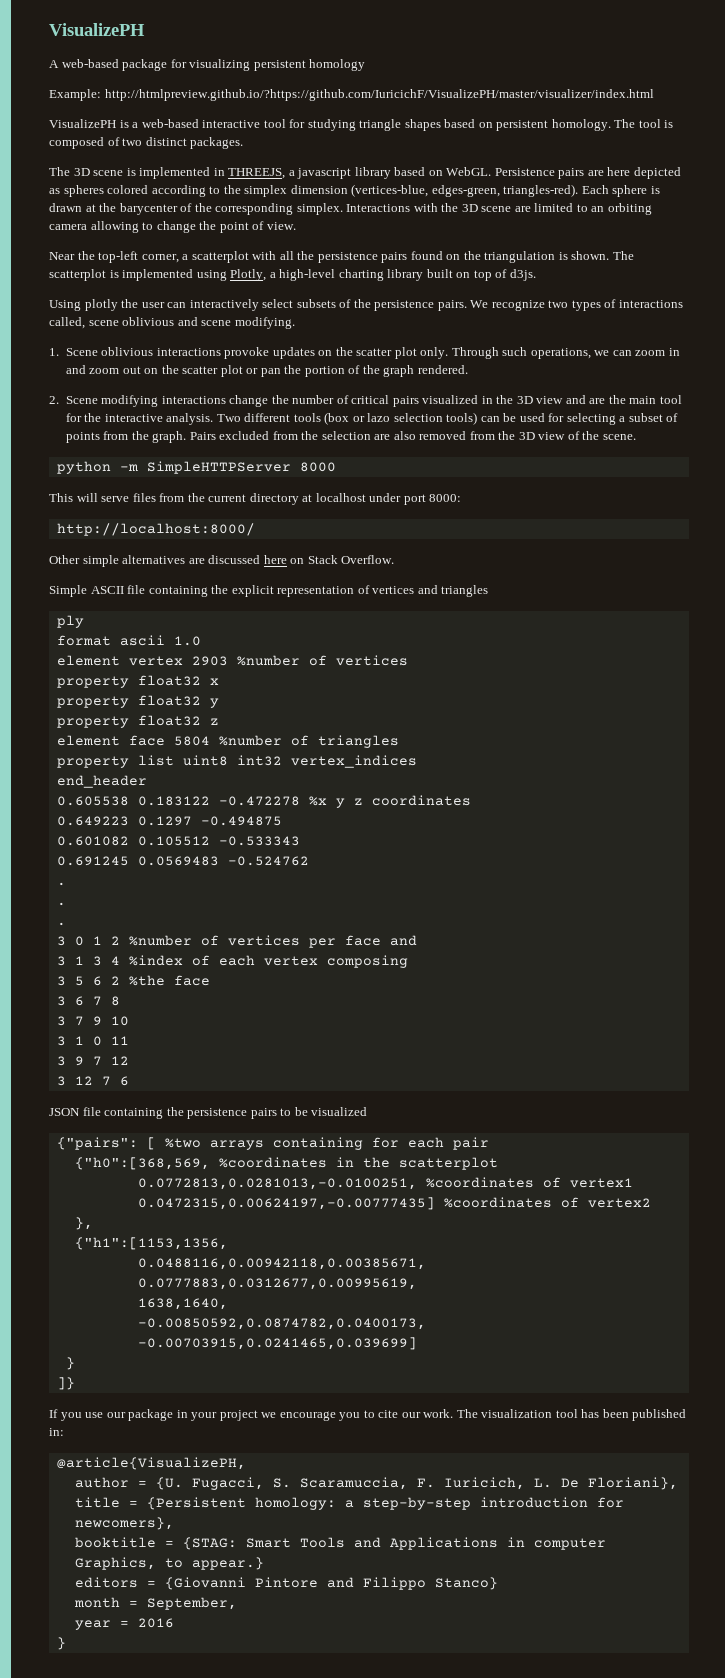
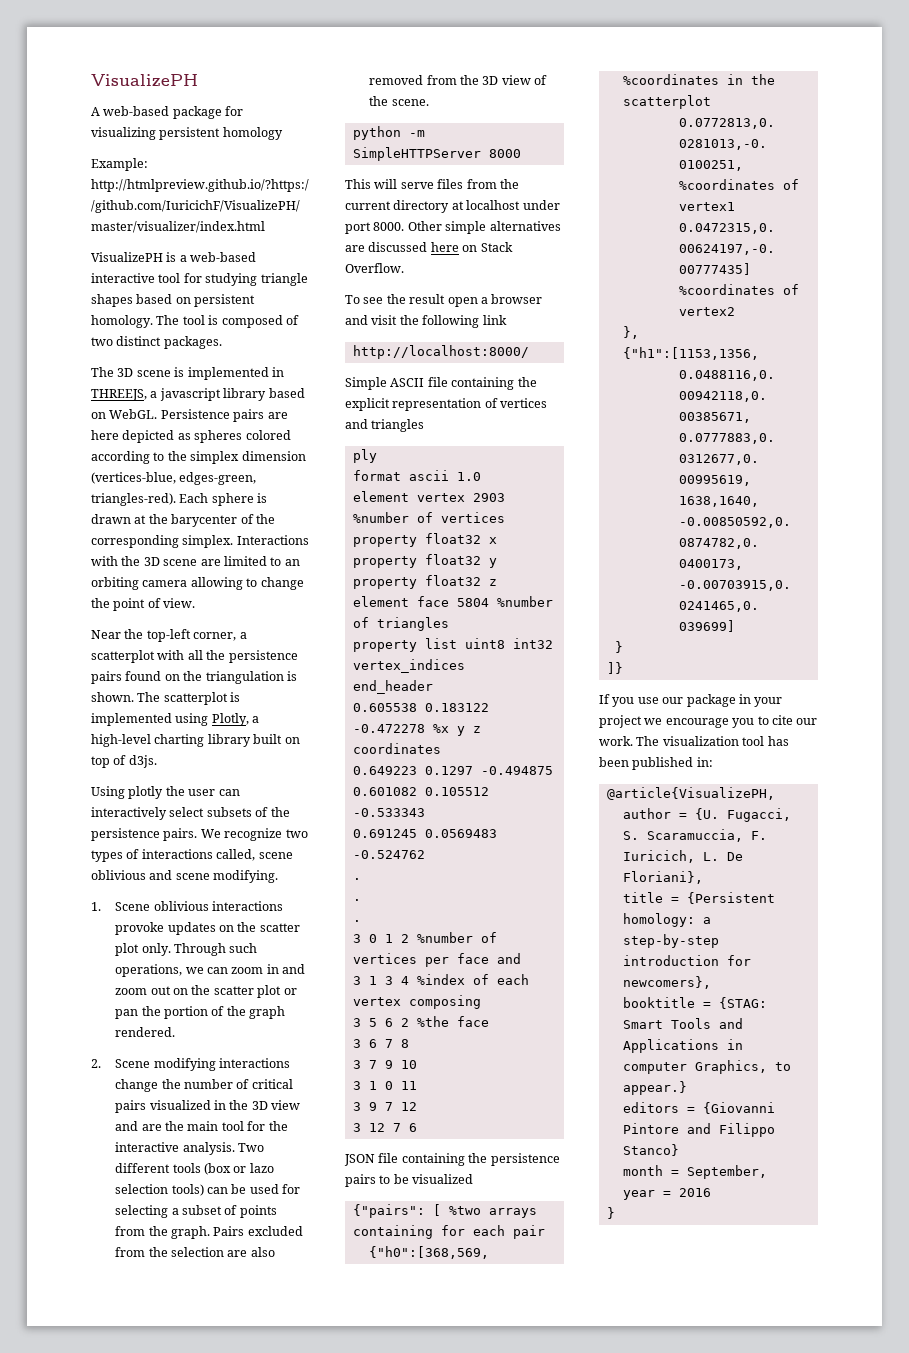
[429,494,462,502] [56,523,255,536] 8000: // http://localhost:8000/ // -> [373,222,405,231] 8000.
(395, 559) none -> [345,294,543,307] [345,315,507,328] [352,345,529,359] // To see the result open a browser and visit the following link // http://localhost:8000/

